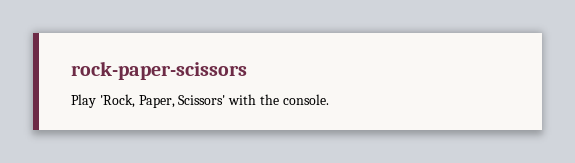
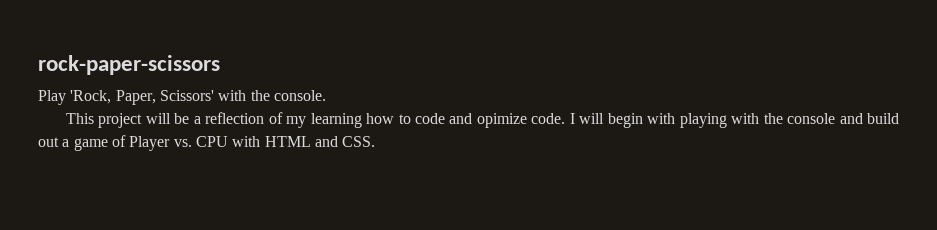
(329, 99) none -> [65,112,899,128] [38,135,376,151] // This project will be a reflection of my learning how to code and opimize code. I will begin with playing with the console and build out a game of Player vs. CPU with HTML and CSS.

